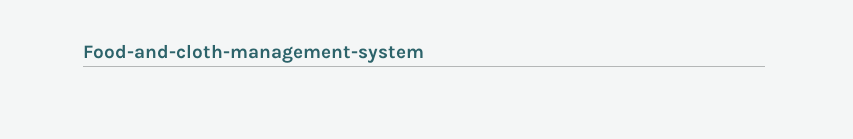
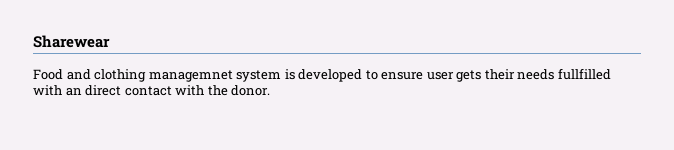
[83,44,424,63] Food-and-cloth-management-system -> [33,35,110,48] [33,68,611,82] [33,85,271,96] Sharewear // Food and clothing managemnet system is developed to ensure user gets their needs fullfilled with an direct contact with the donor.

